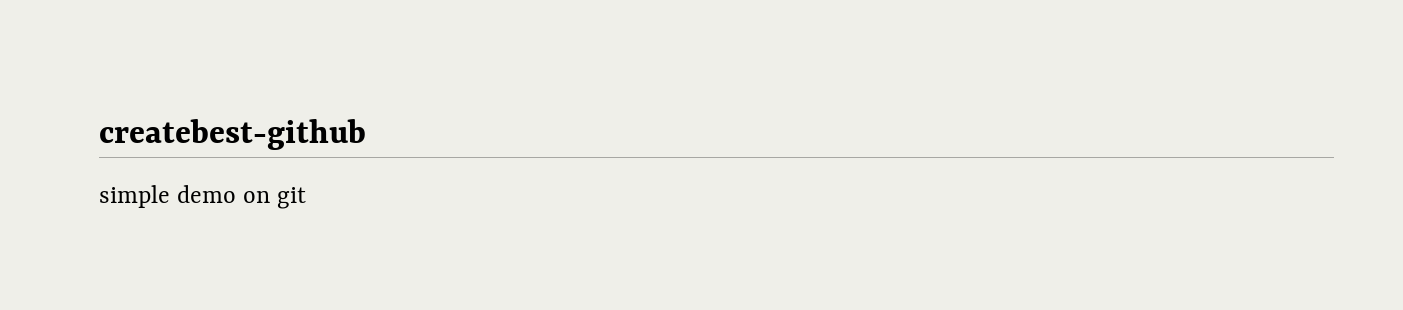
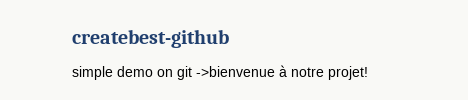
(307, 198) none -> [196,65,368,80] ->bienvenue à notre projet!

